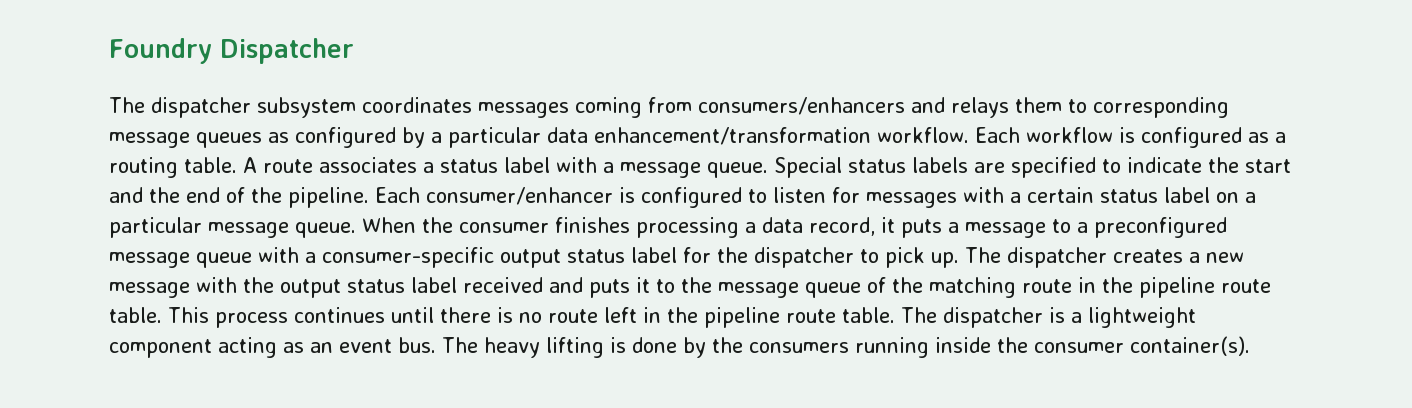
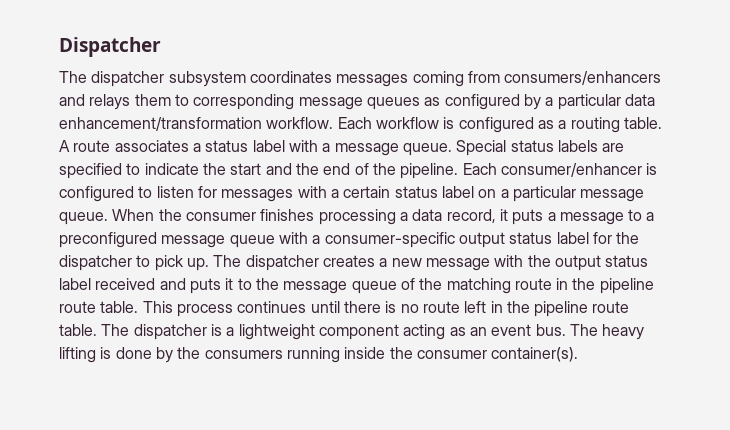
[109,38,212,64] Foundry -> (59, 47) none

